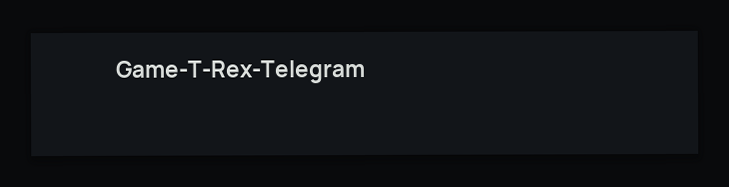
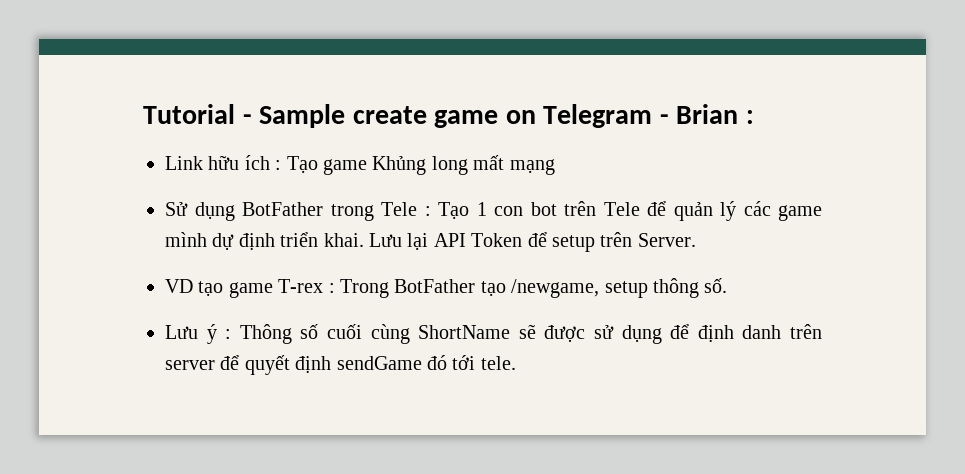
[115,59,365,84] Game-T-Rex-Telegram -> [143,104,755,128] [165,155,555,175] [165,201,822,221] [165,232,696,252] [165,278,728,298] [165,324,823,344] [165,355,516,375] Tutorial - Sample create game on Telegram - Brian : // Link hữu ích : Tạo game Khủng long mất mạng // Sử dụng BotFather trong Tele : Tạo 1 con bot trên Tele để quản lý các game mình dự định triển khai. Lưu lại API Token để setup trên Server. // VD tạo game T-rex : Trong BotFather tạo /newgame, setup thông số. // Lưu ý : Thông số cuối cùng ShortName sẽ được sử dụng để định danh trên server để quyết định sendGame đó tới tele.

